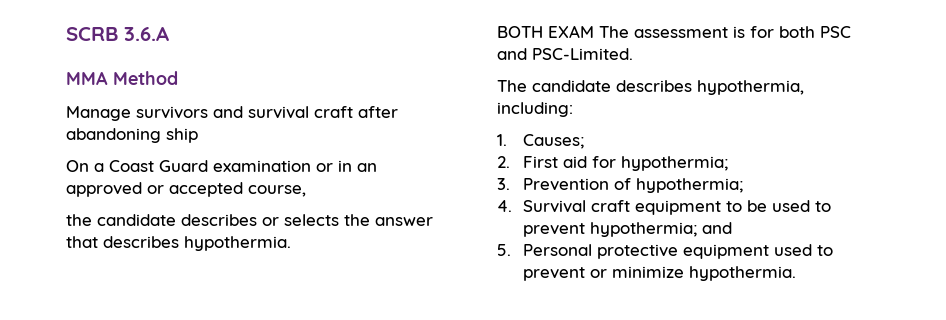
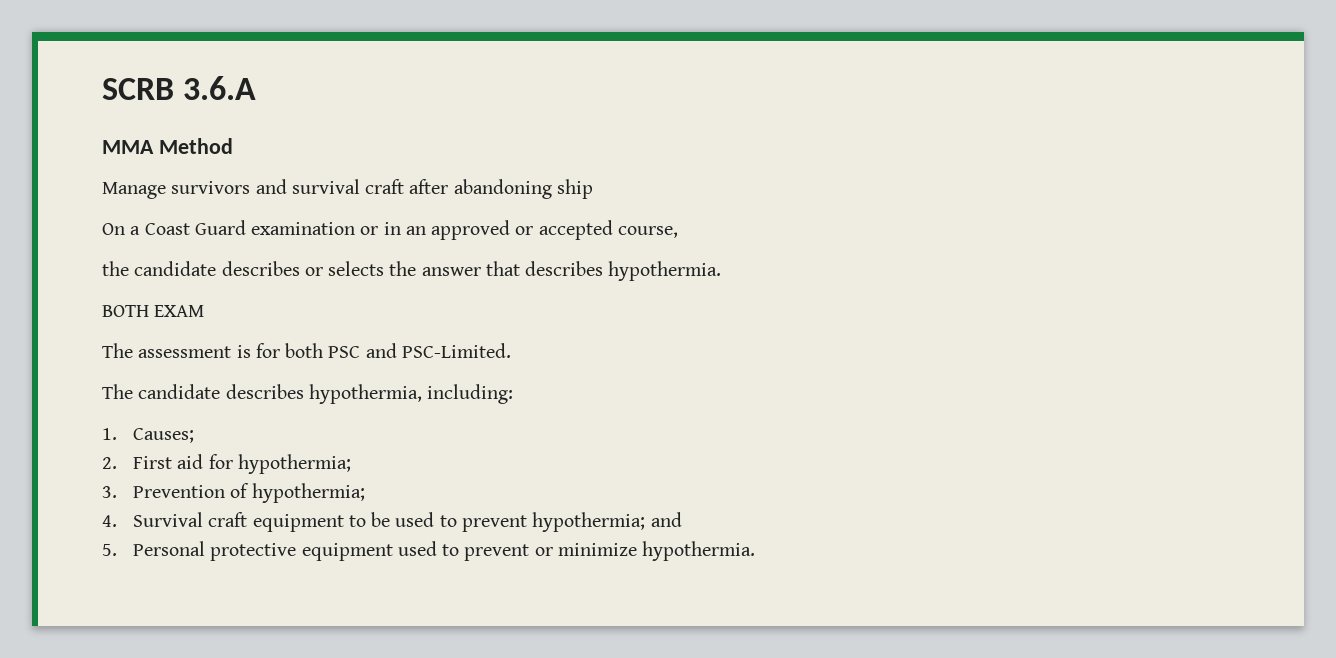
(594, 31) none -> (205, 311) //

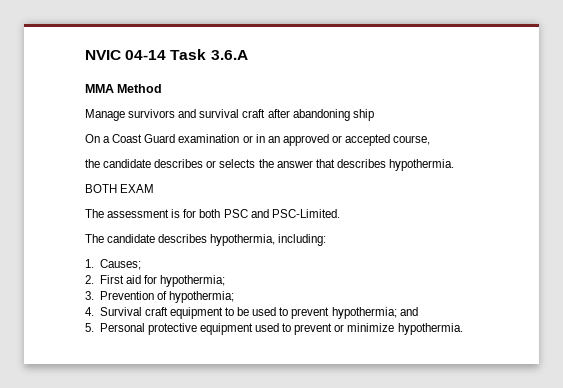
[102,78,174,100] SCRB -> [85,49,207,60] NVIC 04-14 Task

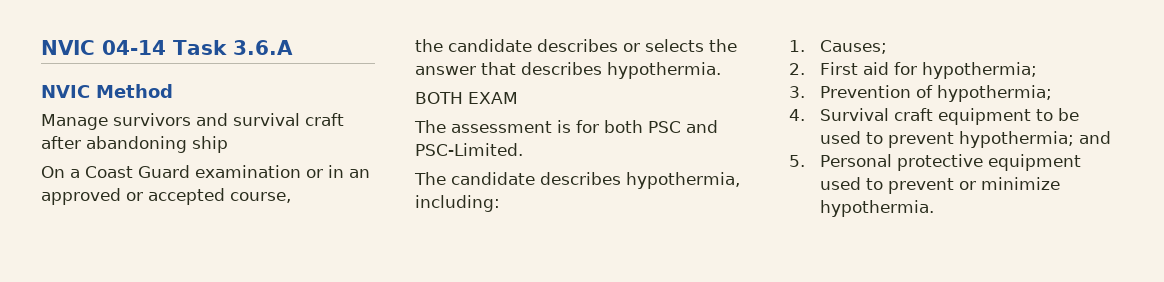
[85,84,114,93] MMA -> [41,85,90,98] NVIC

